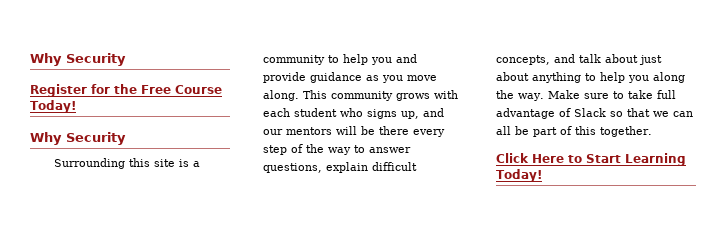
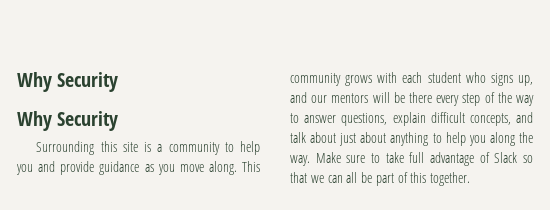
[30,53,126,66] [30,84,222,97] [30,100,76,113] Why Security // Register for the Free Course Today! -> [17,72,119,92] Why Security
[496,153,686,166] [496,169,542,182] // Click Here to Start Learning Today! -> (471, 179) none

